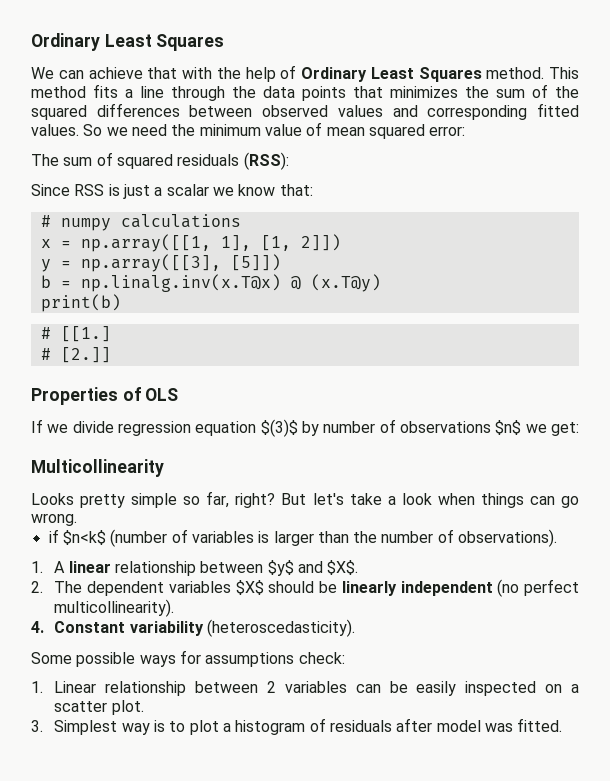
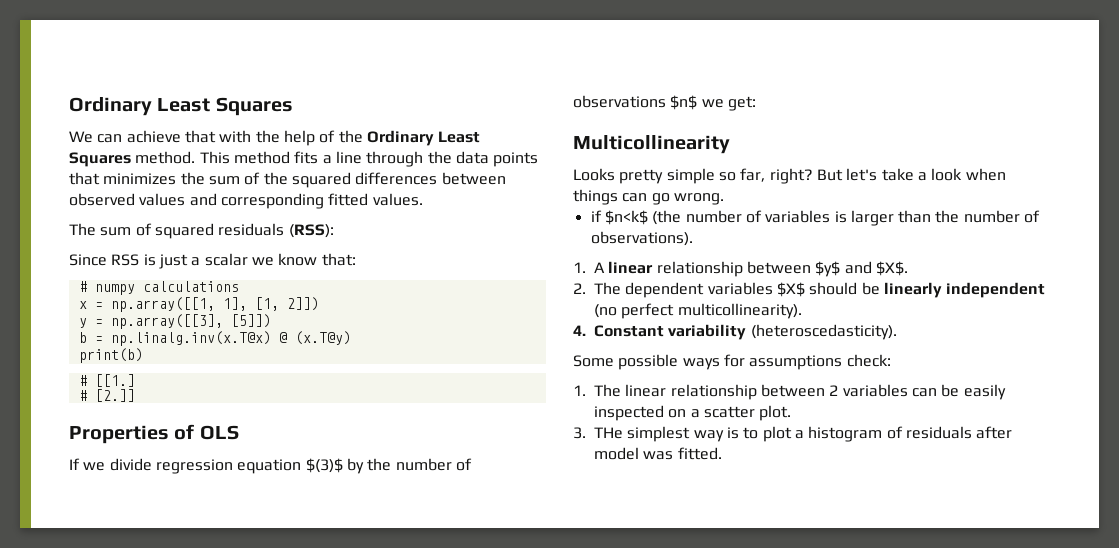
(297, 72) none -> [338,130,363,143] the
[83,122,466,139] So we need the minimum value of mean squared error: -> (423, 199) none
(319, 428) none -> [367,458,392,471] the
[110,529,168,547] (number -> [652,210,742,225] (the number
[54,681,97,693] Linear -> [594,384,667,397] The linear
[54,720,118,735] Simplest -> [594,426,691,442] THe simplest

